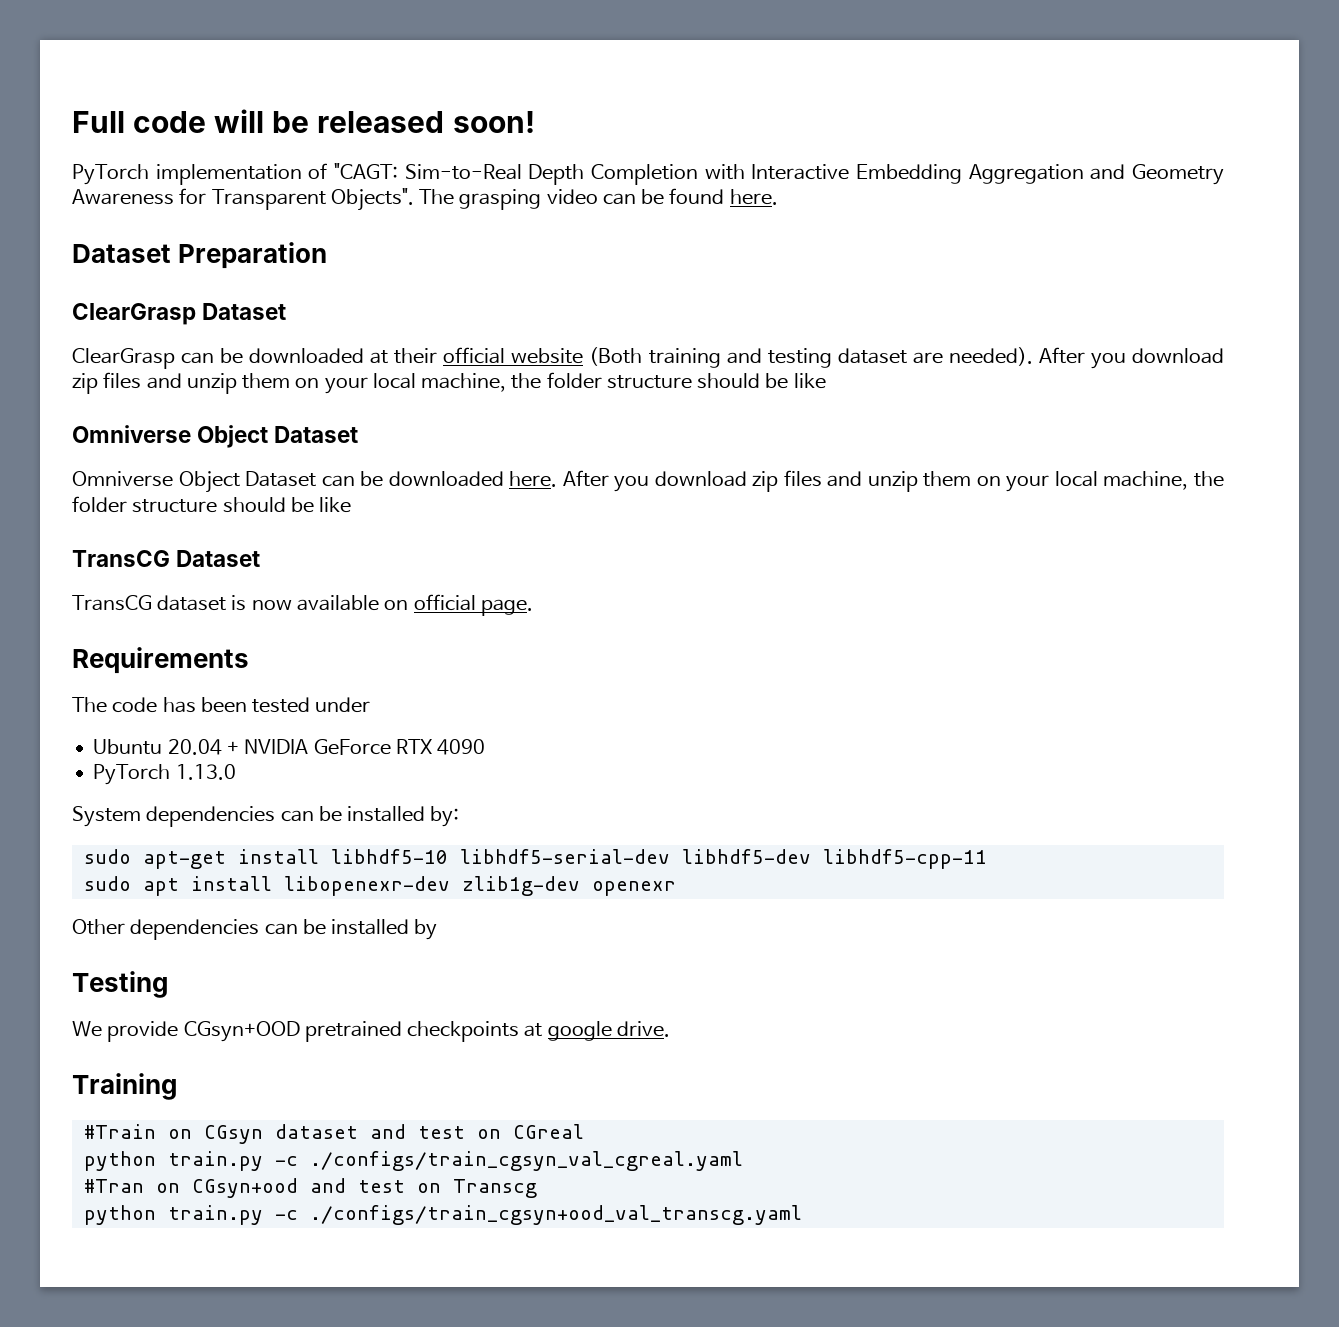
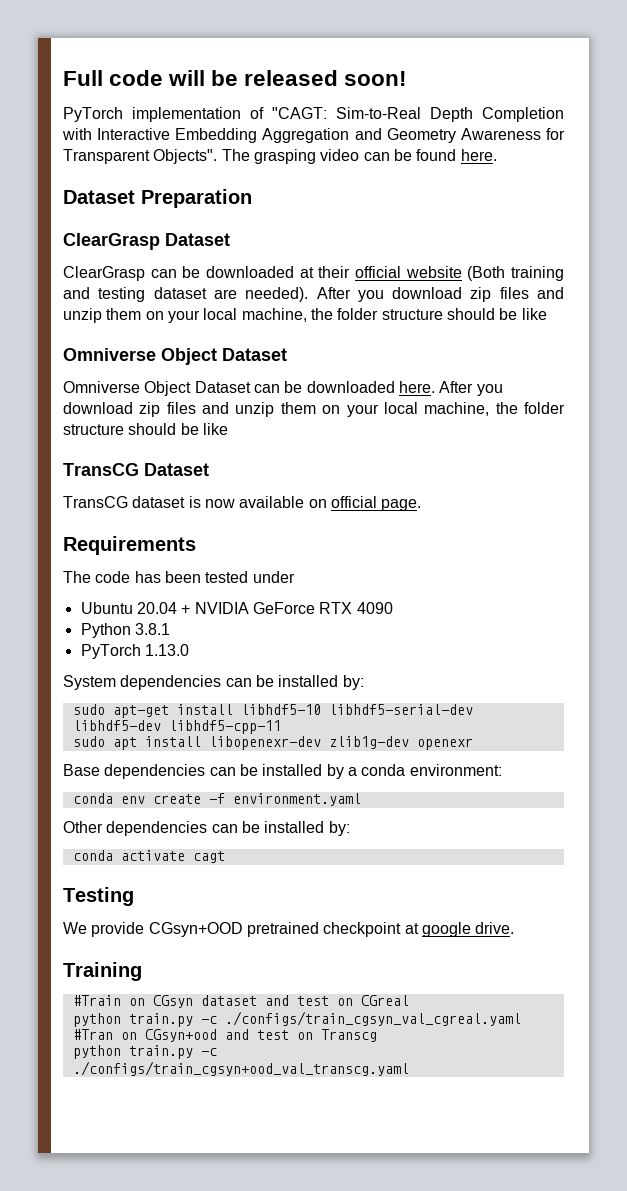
(486, 747) none -> [80,623,170,638] // Python 3.8.1
(676, 888) none -> [63,764,502,779] [72,793,361,806] // Base dependencies can be installed by a conda environment: // conda env create -f environment.yaml
[414,919,438,940] by -> [328,821,350,836] [72,850,225,863] by: // conda activate cagt
[407,1021,520,1042] checkpoints -> [323,922,402,937] checkpoint

